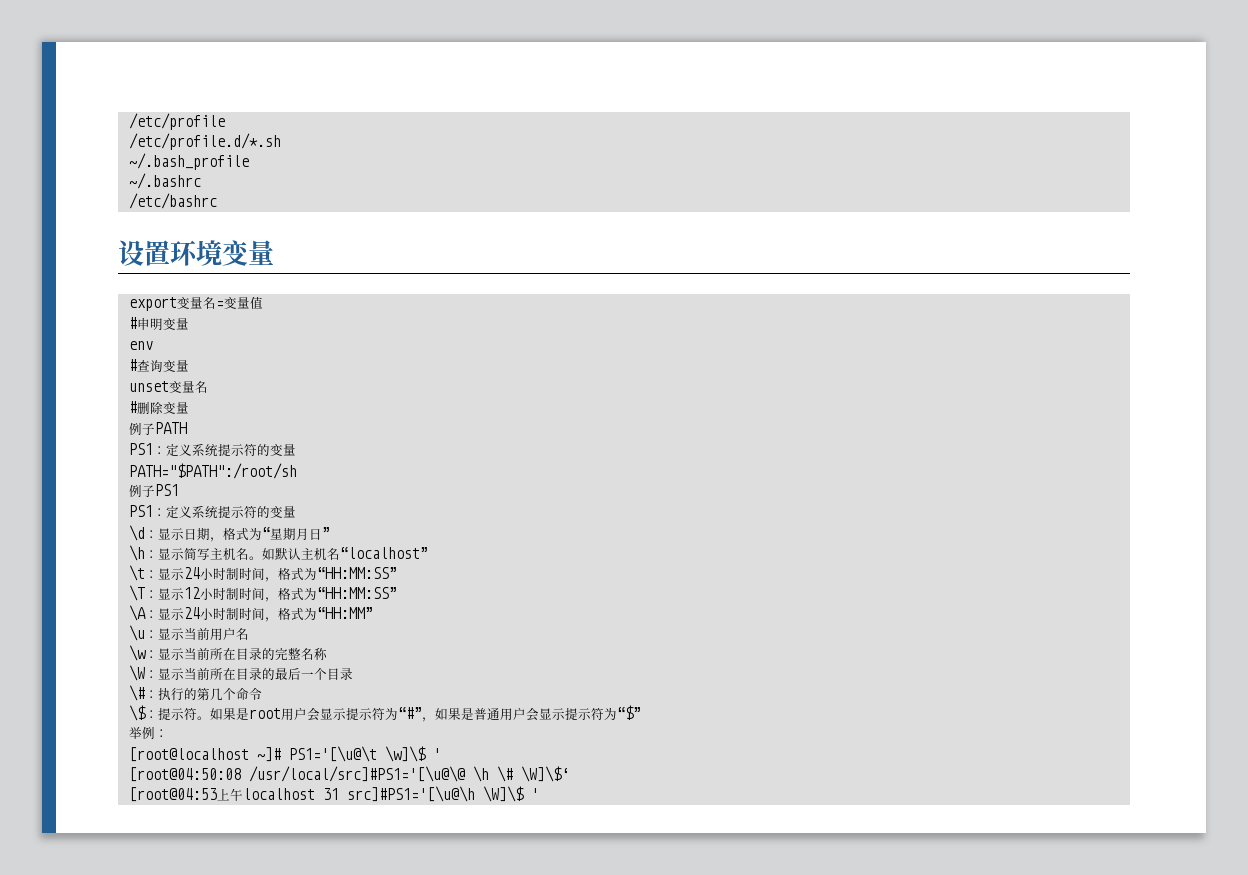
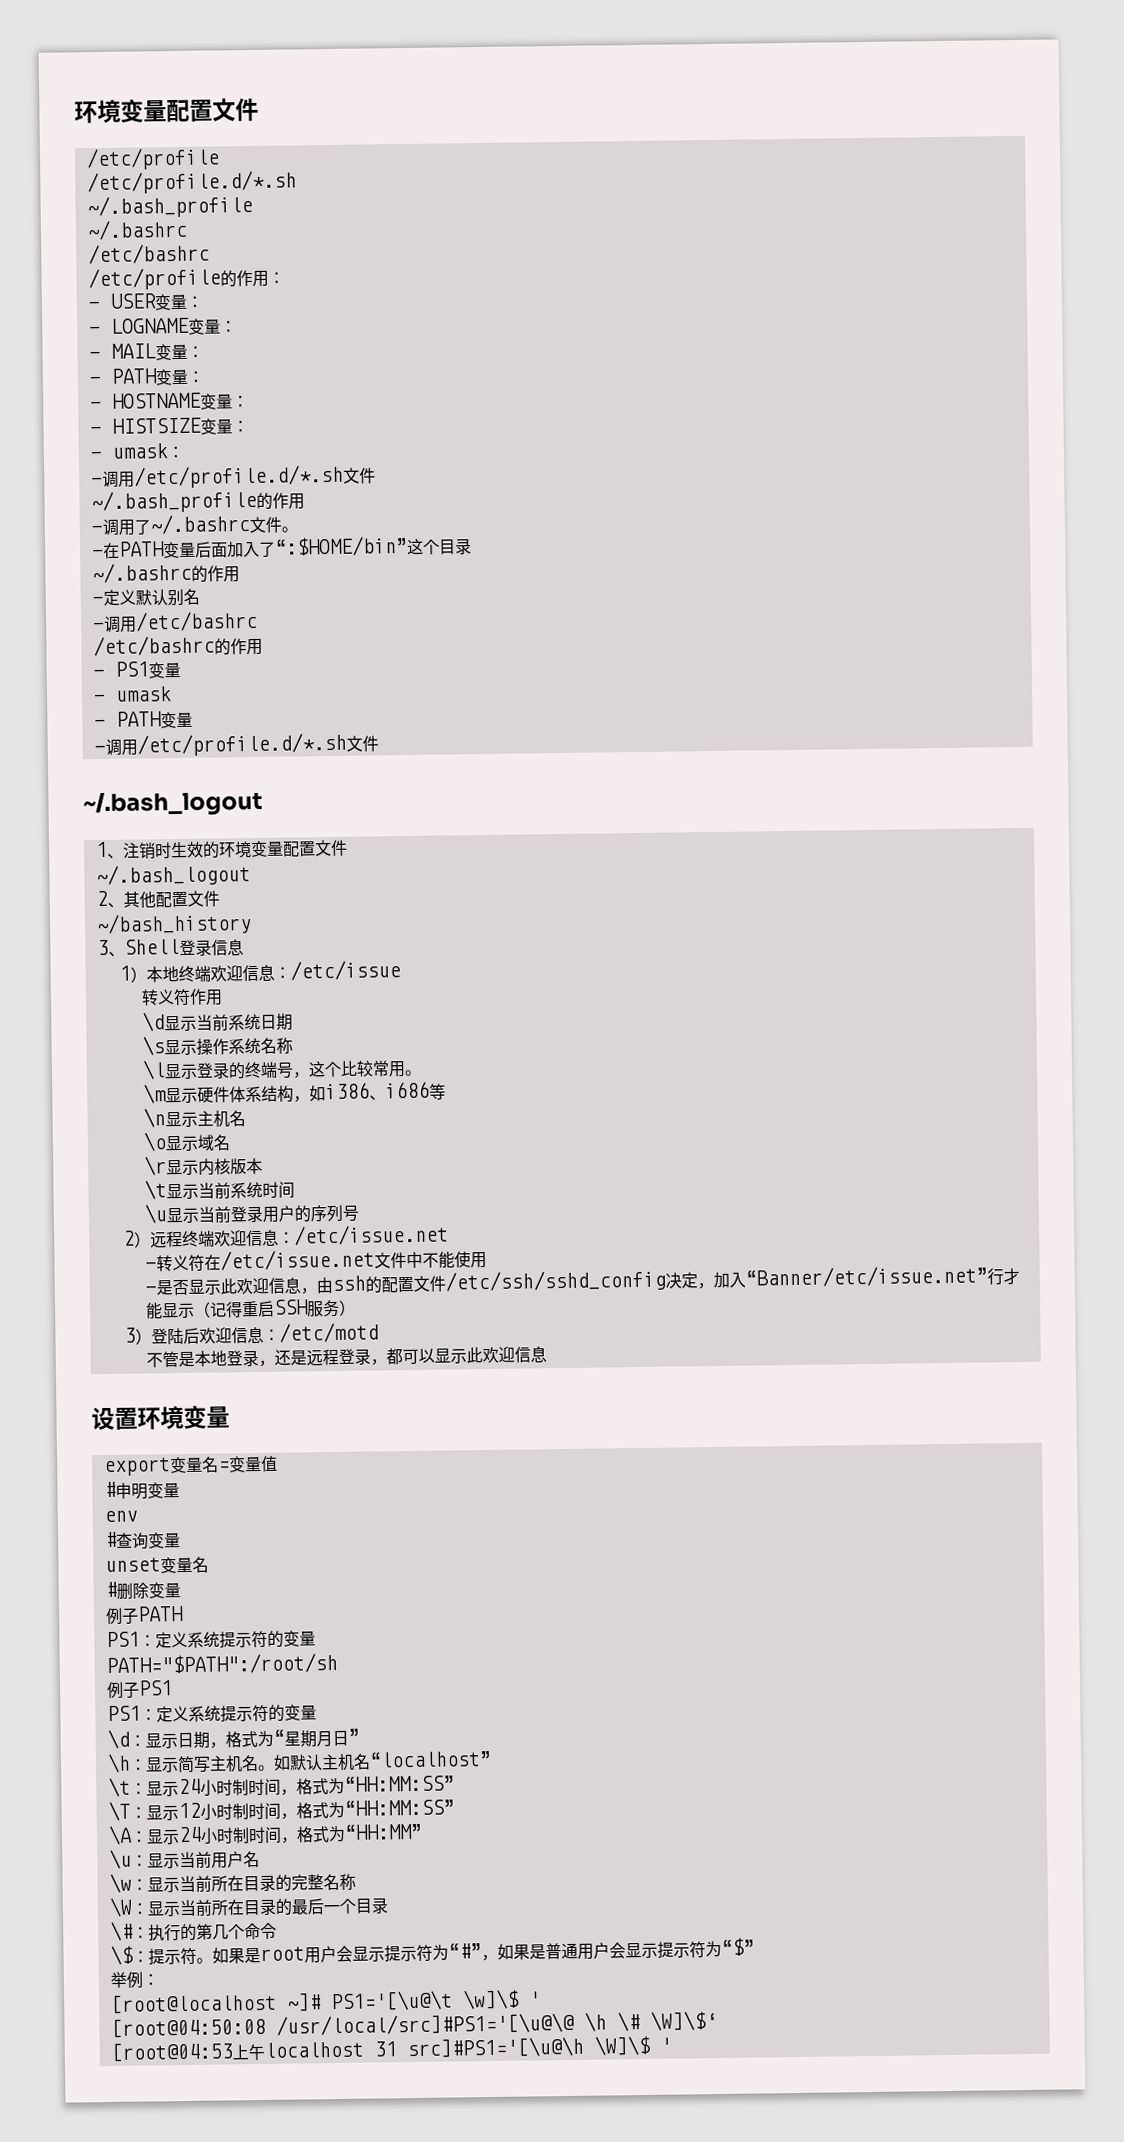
(129, 121) none -> [74,97,259,124] 环境变量配置文件 //
(218, 201) none -> [88,267,285,291] [88,293,203,311] [89,317,237,335] [89,343,204,361] [89,368,204,386] [90,392,249,410] [90,417,249,435] [90,443,184,460] [91,464,376,489] [91,489,305,514] [91,514,298,536] [92,535,472,559] [92,562,240,584] [92,588,200,607] [93,610,258,633] [93,635,263,657] [93,661,181,679] [94,686,172,703] [94,711,193,729] [94,732,379,757] [83,790,263,818] [95,839,348,860] [96,864,251,887] [96,890,220,909] [96,913,252,936] [97,938,244,957] [119,960,401,983] [141,988,223,1007] [142,1012,293,1032] [142,1036,293,1056] [142,1060,422,1080] [143,1081,446,1104] [143,1108,246,1128] [143,1132,231,1152] [144,1156,263,1176] [144,1180,295,1200] [144,1204,359,1224] [123,1224,449,1249] [145,1249,487,1272] [145,1265,1020,1296] [145,1299,356,1320] [124,1322,379,1345] [146,1346,547,1368] // /etc/profile的作用： // - USER变量： // - LOGNAME变量： // - MAIL变量： // - PATH变量： // - HOSTNAME变量： // - HISTSIZE变量： // - umask： // -调用/etc/profile.d/*.sh文件 // ~/.bash_profile的作用 // -调用了~/.bashrc文件。 // -在PATH变量后面加入了“:$HOME/bin”这个目录 // ~/.bashrc的作用 // -定义默认别名 // -调用/etc/bashrc // /etc/bashrc的作用 // - PS1变量 // - umask // - PATH变量 // -调用/etc/profile.d/*.sh文件 // ~/.bash_logout // 1、注销时生效的环境变量配置文件 // ~/.bash_logout // 2、其他配置文件 // ~/bash_history // 3、Shell登录信息 // 1）本地终端欢迎信息：/etc/issue // 转义符作用 // \d显示当前系统日期 // \s显示操作系统名称 // \l显示登录的终端号，这个比较常用。 // \m显示硬件体系结构，如i386、i686等 // \n显示主机名 // \o显示域名 // \r显示内核版本 // \t显示当前系统时间 // \u显示当前登录用户的序列号 // 2）远程终端欢迎信息：/etc/issue.net // -转义符在/etc/issue.net文件中不能使用 // -是否显示此欢迎信息，由ssh的配置文件/etc/ssh/sshd_config决定，加入“Banner/etc/issue.net”行才能显示（记得重启SSH服务） // 3）登陆后欢迎信息：/etc/motd // 不管是本地登录，还是远程登录，都可以显示此欢迎信息

